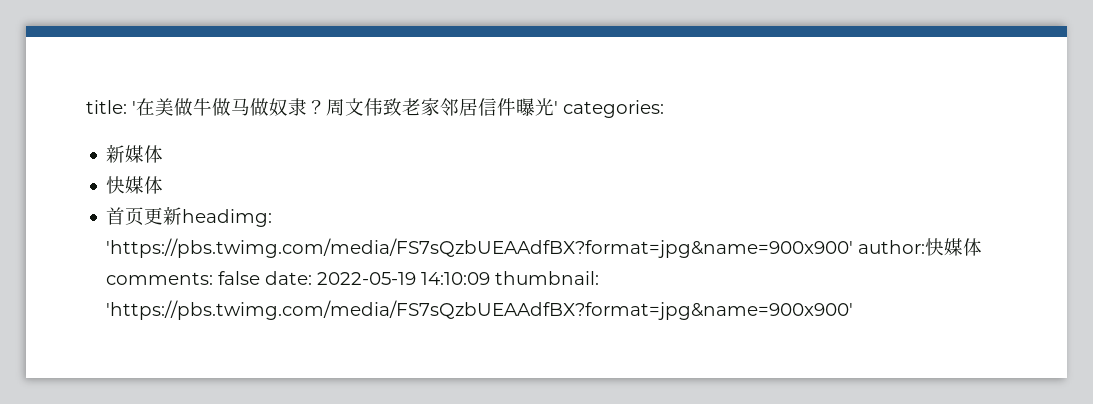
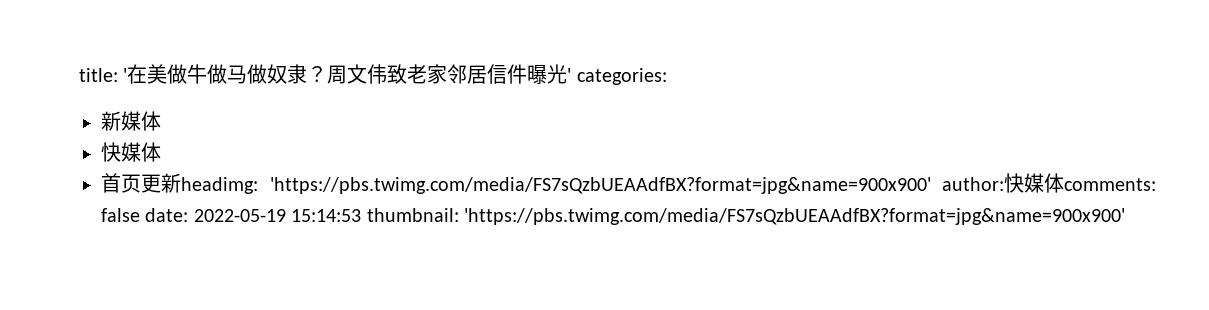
[421,272,491,285] 14:10:09 -> [291,209,362,222] 15:14:53

